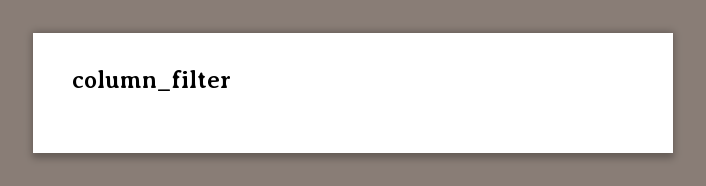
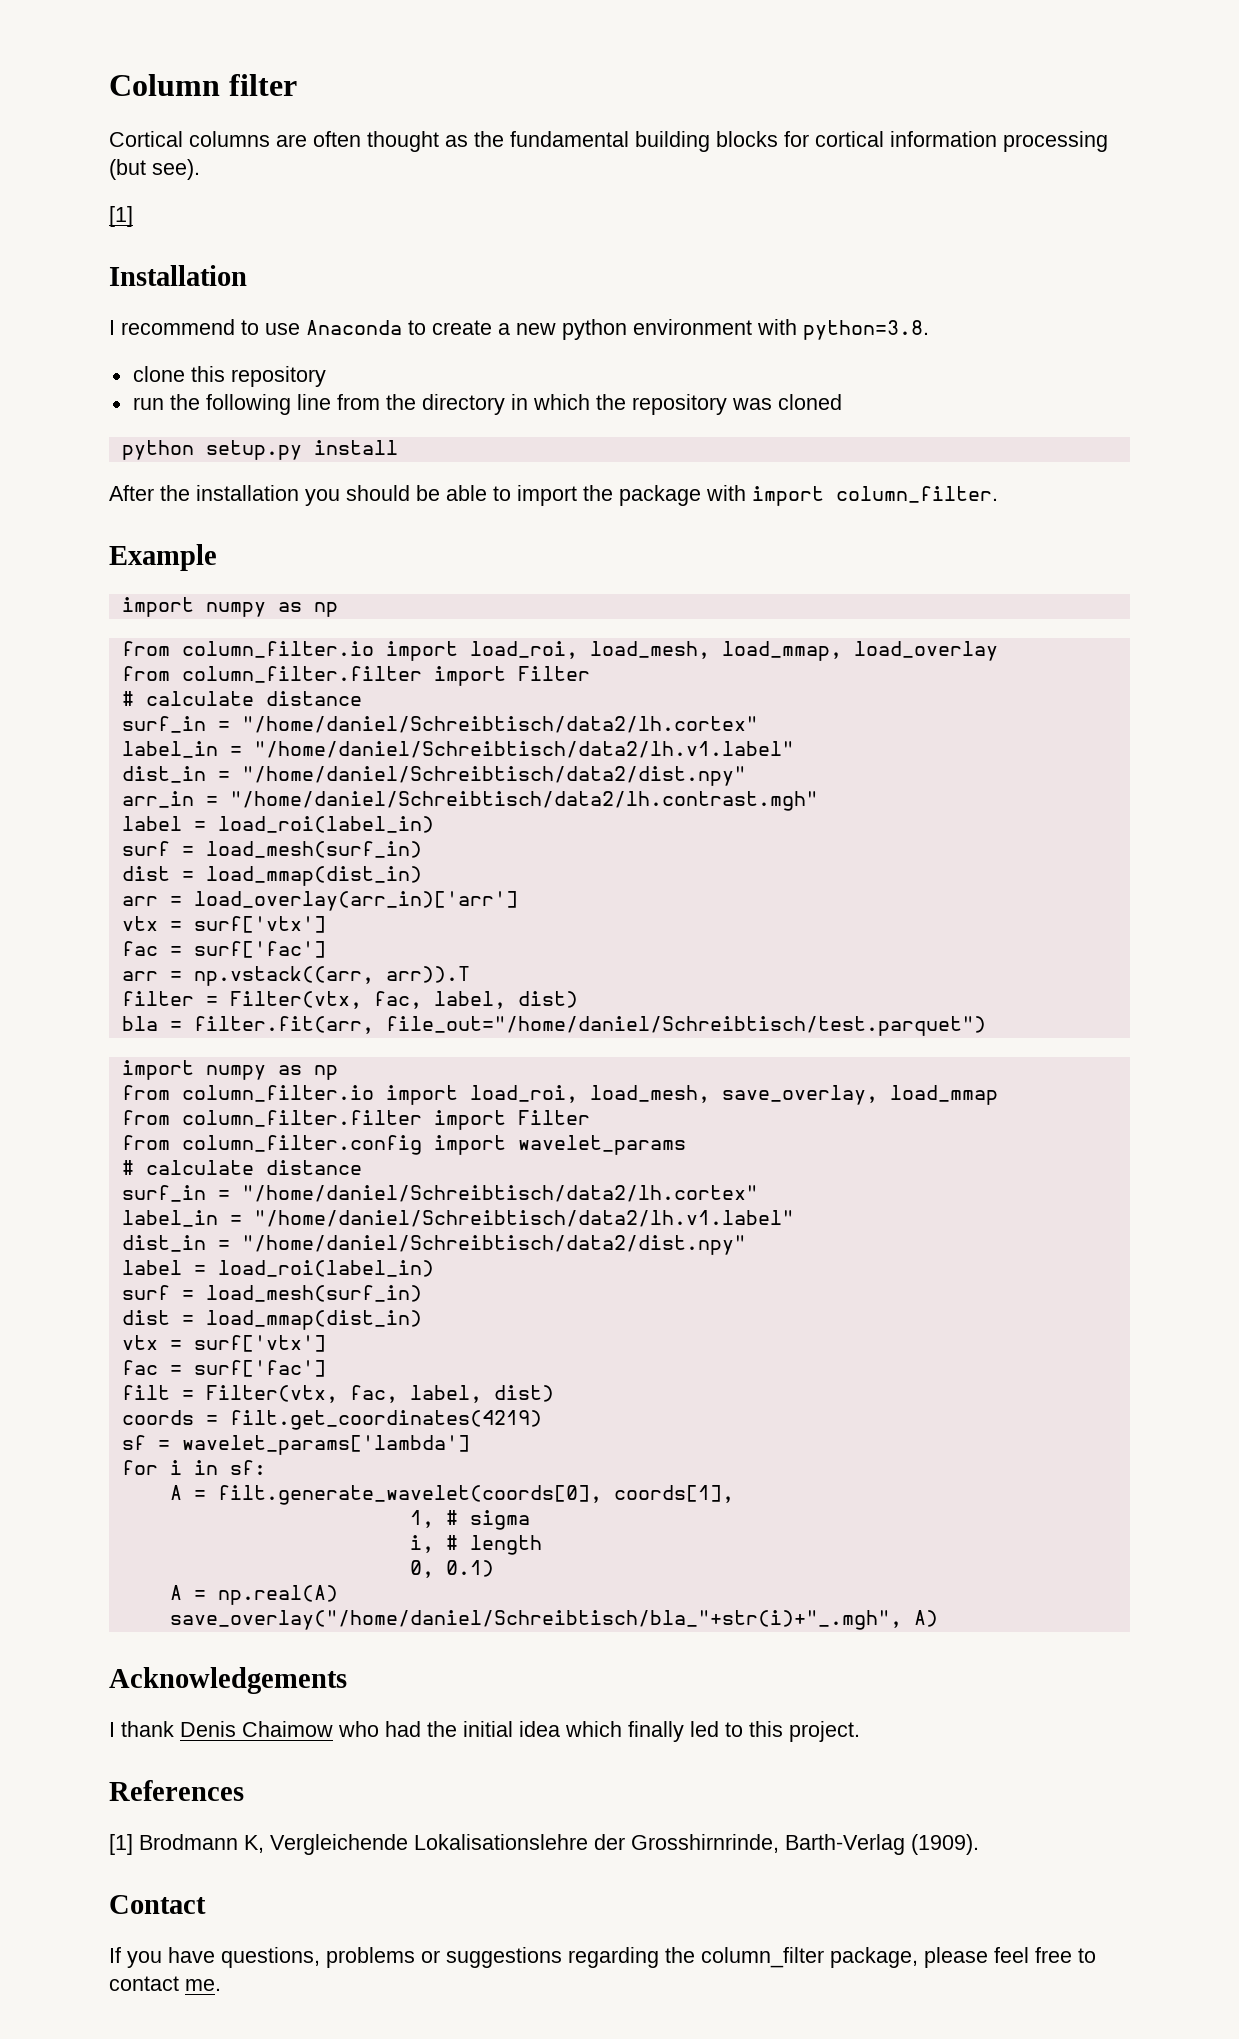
[72,70,231,91] column_filter -> [109,74,297,96] [109,131,1108,152] [109,159,200,180] [109,206,133,227] [109,265,247,286] [109,319,929,340] [132,366,326,387] [132,394,842,415] [121,440,398,460] [109,485,998,506] [109,544,217,571] [121,597,338,617] [121,641,998,661] [121,666,590,686] [121,691,362,706] [121,716,758,733] [121,741,794,758] [121,766,746,786] [121,791,818,811] [121,816,434,833] [121,841,422,858] [121,866,422,886] [121,891,518,911] [121,916,326,933] [121,941,326,958] [121,966,470,986] [121,991,578,1009] [121,1016,986,1036] [121,1060,338,1080] [121,1085,998,1105] [121,1110,590,1130] [121,1135,686,1155] [121,1160,362,1175] [121,1185,758,1202] [121,1210,794,1227] [121,1235,746,1255] [121,1260,434,1277] [121,1285,422,1302] [121,1310,422,1330] [121,1335,326,1352] [121,1360,326,1377] [121,1385,554,1403] [121,1410,542,1430] [121,1435,470,1455] [121,1460,266,1475] [169,1485,734,1505] [409,1510,530,1530] [409,1535,542,1555] [409,1560,494,1578] [169,1585,338,1605] [169,1610,938,1630] [109,1667,347,1694] [109,1721,860,1742] [109,1780,244,1801] [109,1834,979,1855] [109,1895,206,1914] [109,1947,1096,1968] [109,1976,221,1991] Column filter // Cortical columns are often thought as the fundamental building blocks for cortical information processing (but see). // [1] // Installation // I recommend to use Anaconda to create a new python environment with python=3.8. // clone this repository // run the following line from the directory in which the repository was cloned // python setup.py install // After the installation you should be able to import the package with import column_filter. // Example // import numpy as np // from column_filter.io import load_roi, load_mesh, load_mmap, load_overlay // from column_filter.filter import Filter // # calculate distance // surf_in = "/home/daniel/Schreibtisch/data2/lh.cortex" // label_in = "/home/daniel/Schreibtisch/data2/lh.v1.label" // dist_in = "/home/daniel/Schreibtisch/data2/dist.npy" // arr_in = "/home/daniel/Schreibtisch/data2/lh.contrast.mgh" // label = load_roi(label_in) // surf = load_mesh(surf_in) // dist = load_mmap(dist_in) // arr = load_overlay(arr_in)['arr'] // vtx = surf['vtx'] // fac = surf['fac'] // arr = np.vstack((arr, arr)).T // filter = Filter(vtx, fac, label, dist) // bla = filter.fit(arr, file_out="/home/daniel/Schreibtisch/test.parquet") // import numpy as np // from column_filter.io import load_roi, load_mesh, save_overlay, load_mmap // from column_filter.filter import Filter // from column_filter.config import wavelet_params // # calculate distance // surf_in = "/home/daniel/Schreibtisch/data2/lh.cortex" // label_in = "/home/daniel/Schreibtisch/data2/lh.v1.label" // dist_in = "/home/daniel/Schreibtisch/data2/dist.npy" // label = load_roi(label_in) // surf = load_mesh(surf_in) // dist = load_mmap(dist_in) // vtx = surf['vtx'] // fac = surf['fac'] // filt = Filter(vtx, fac, label, dist) // coords = filt.get_coordinates(4219) // sf = wavelet_params['lambda'] // for i in sf: // A = filt.generate_wavelet(coords[0], coords[1], // 1, # sigma // i, # length // 0, 0.1) // A = np.real(A) // save_overlay("/home/daniel/Schreibtisch/bla_"+str(i)+"_.mgh", A) // Acknowledgements // I thank Denis Chaimow who had the initial idea which finally led to this project. // References // [1] Brodmann K, Vergleichende Lokalisationslehre der Grosshirnrinde, Barth-Verlag (1909). // Contact // If you have questions, problems or suggestions regarding the column_filter package, please feel free to contact me.

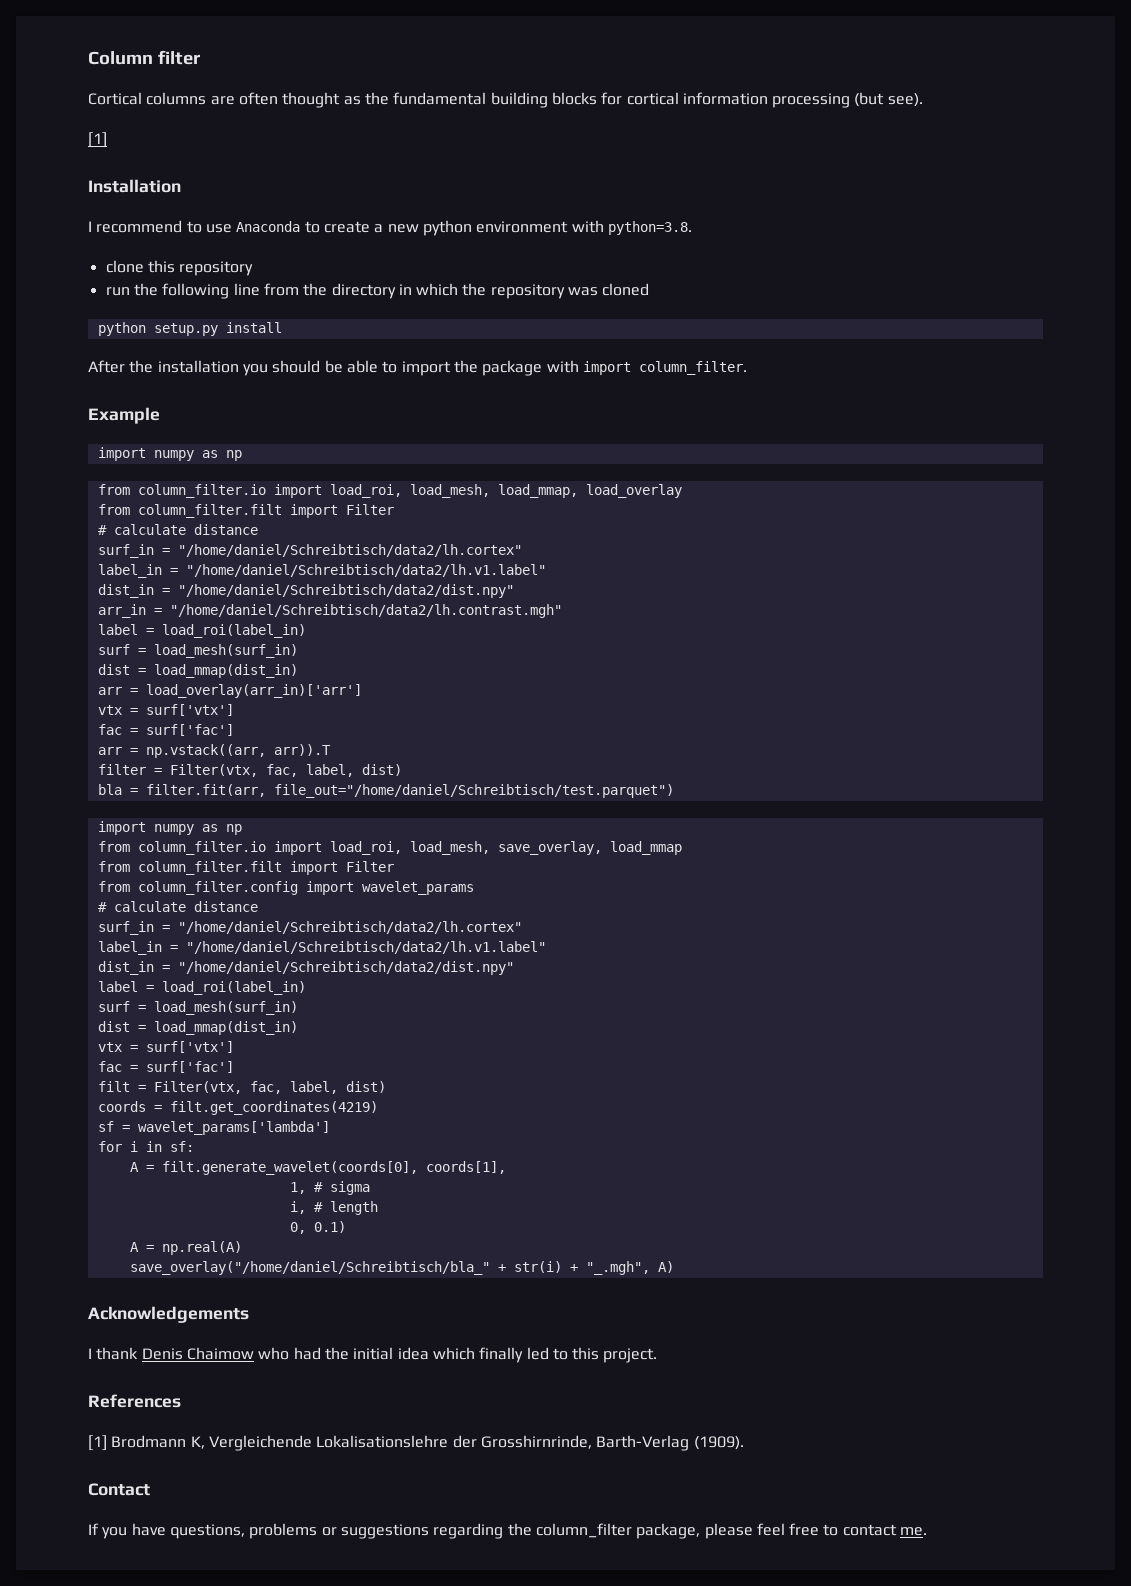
[181,666,422,683] column_filter.filter -> [137,504,282,518] column_filter.filt
[181,1110,422,1127] column_filter.filter -> [137,861,282,875] column_filter.filt
[169,1610,902,1630] save_overlay("/home/daniel/Schreibtisch/bla_"+str(i)+"_.mgh", -> [129,1261,650,1275] save_overlay("/home/daniel/Schreibtisch/bla_" + str(i) + "_.mgh",

